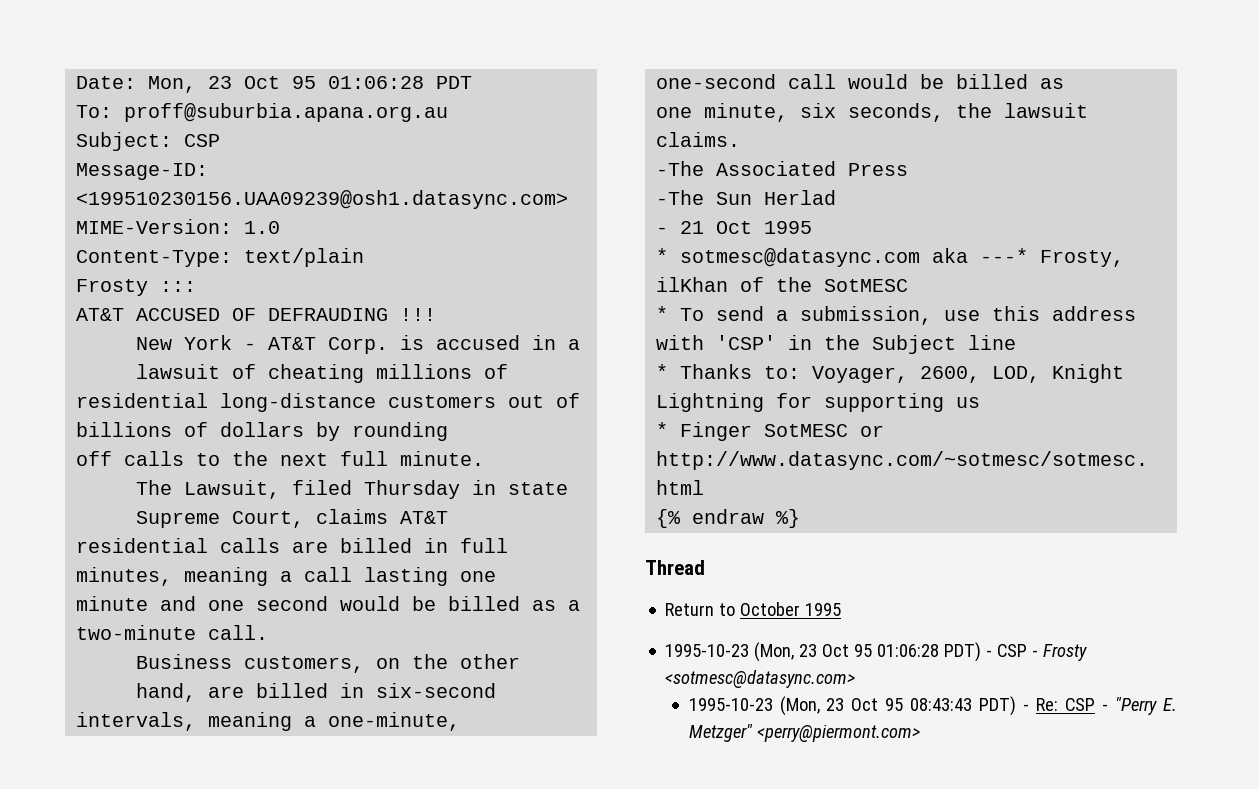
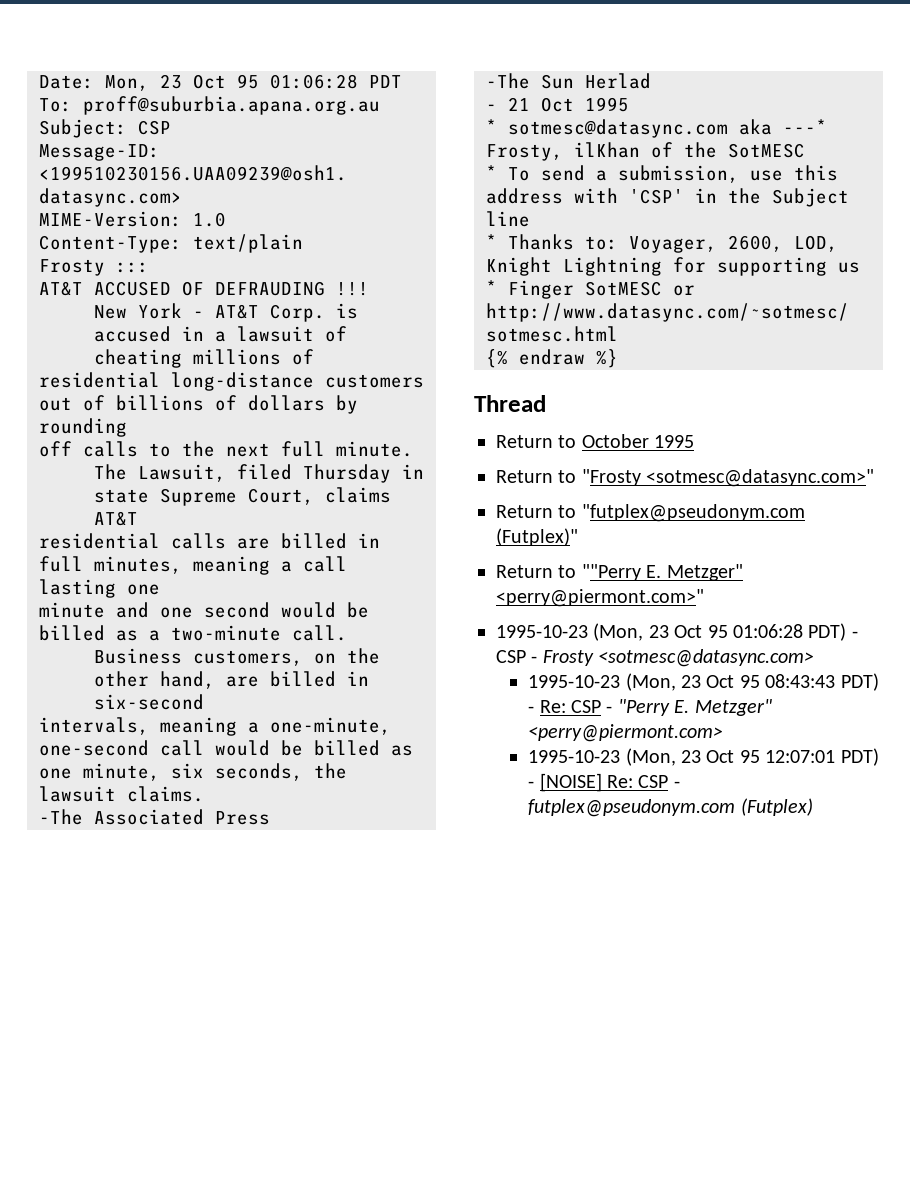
(842, 609) none -> [496,469,875,487] [496,504,805,522] [496,528,578,546] [496,564,743,581] [496,589,704,607] // Return to "Frosty <sotmesc@datasync.com>" // Return to "futplex@pseudonym.com (Futplex)" // Return to ""Perry E. Metzger" <perry@piermont.com>"
(920, 733) none -> [528,748,879,766] [528,773,680,792] [528,798,813,817] // 1995-10-23 (Mon, 23 Oct 95 12:07:01 PDT) - [NOISE] Re: CSP - futplex@pseudonym.com (Futplex)

